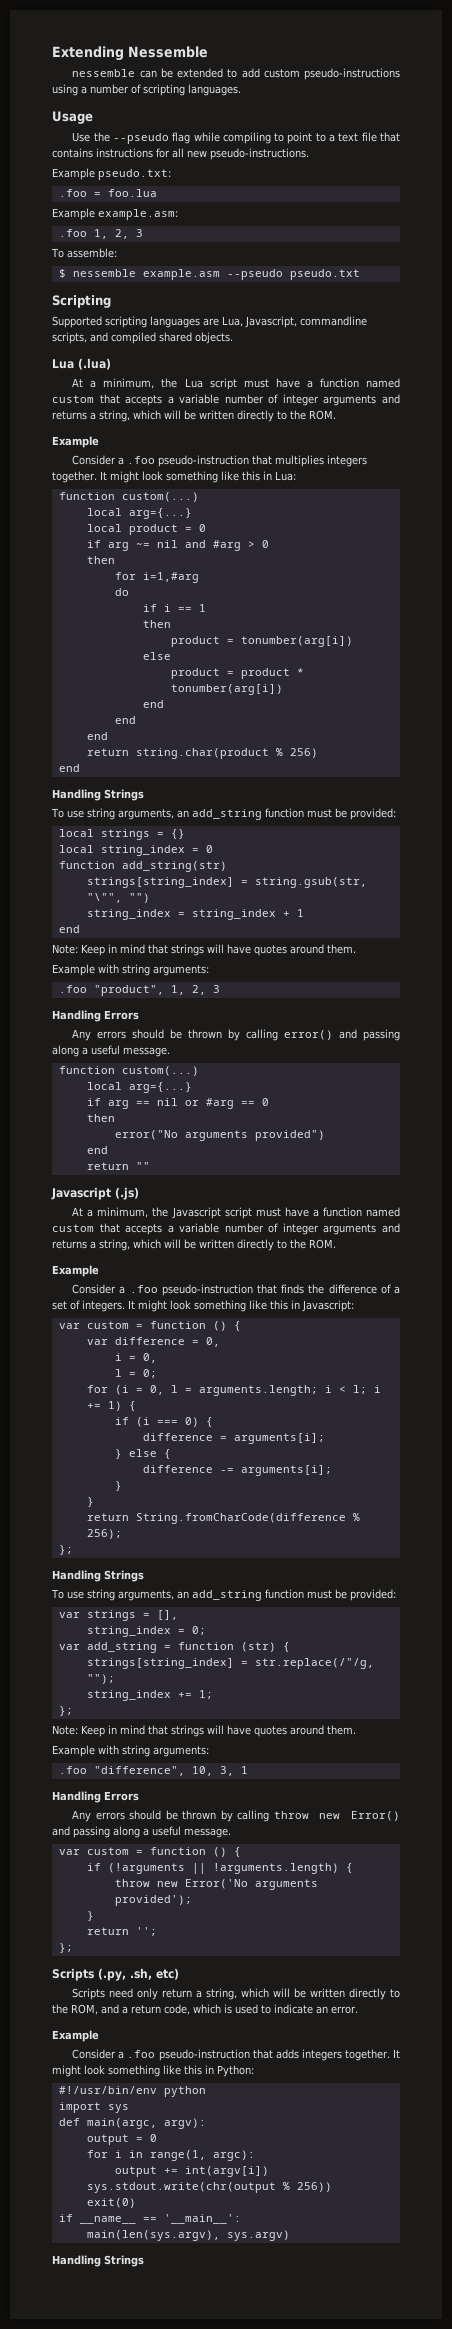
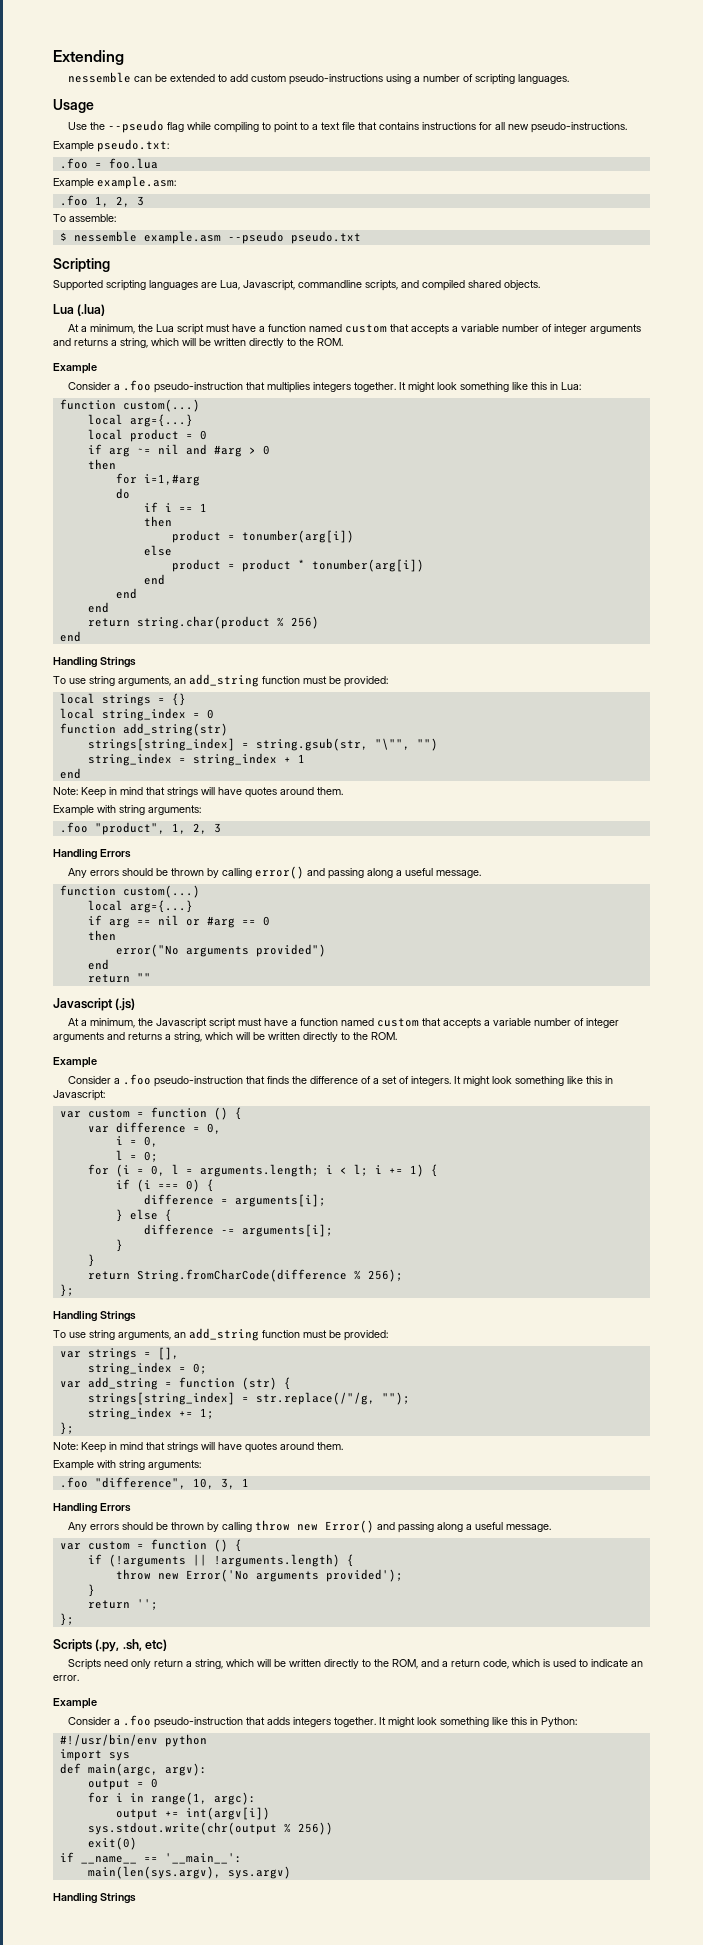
[128,46,208,58] Nessemble -> (124, 57) none

